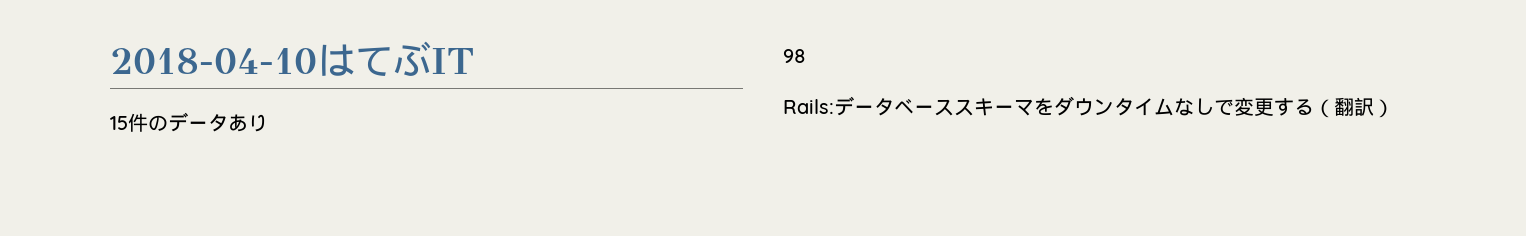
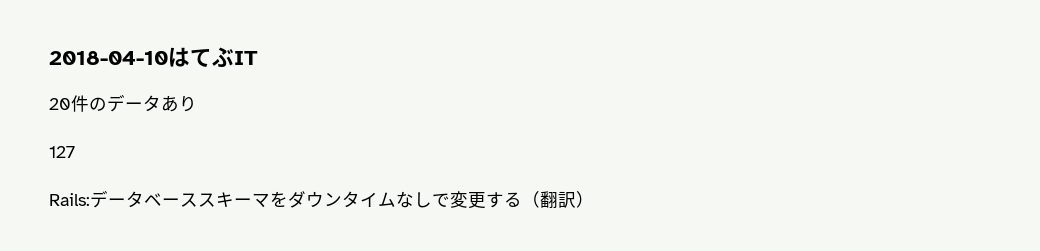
[110,116,128,130] 15 -> [49,98,71,110] 20
[783,49,806,63] 98 -> [49,146,75,158] 127

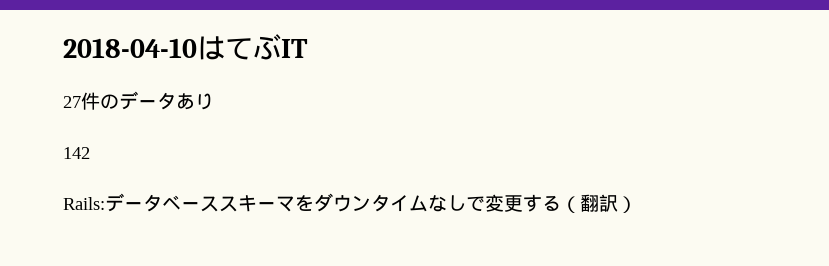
[49,98,71,110] 20 -> [63,96,81,108] 27
[49,146,75,158] 127 -> [63,147,90,159] 142

